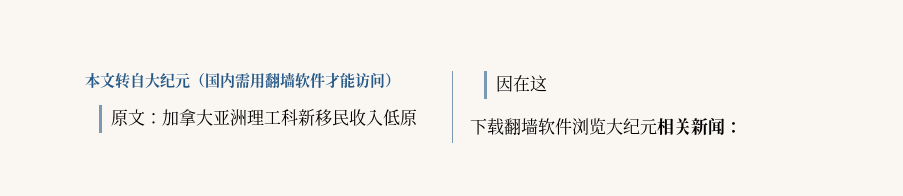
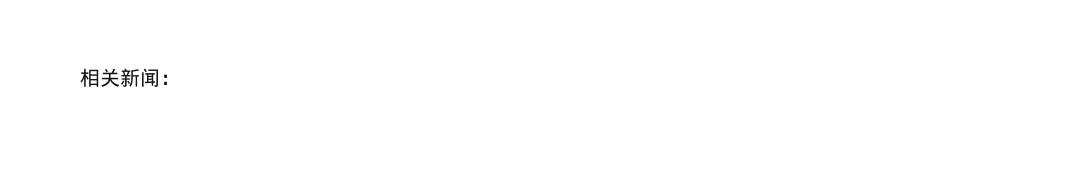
[85,72,400,89] [111,109,418,126] [496,75,548,92] [470,118,657,135] 本文转自大纪元（国内需用翻墙软件才能访问） // 原文：加拿大亚洲理工科新移民收入低原因在这 // 下载翻墙软件浏览大纪元 -> (80, 77) none

